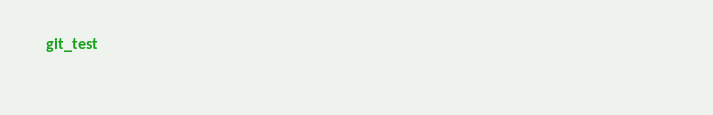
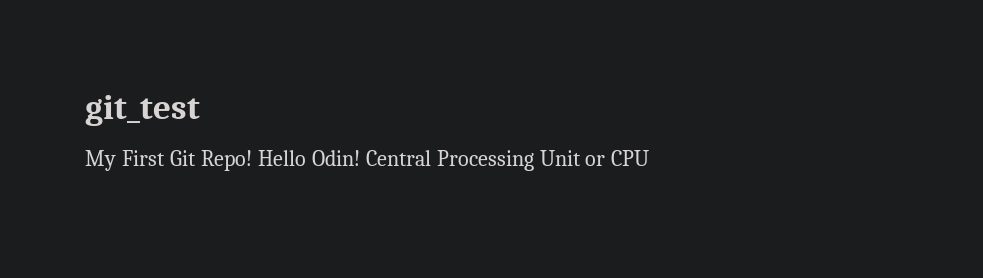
(98, 45) none -> [85,150,650,171] // My First Git Repo! Hello Odin! Central Processing Unit or CPU

